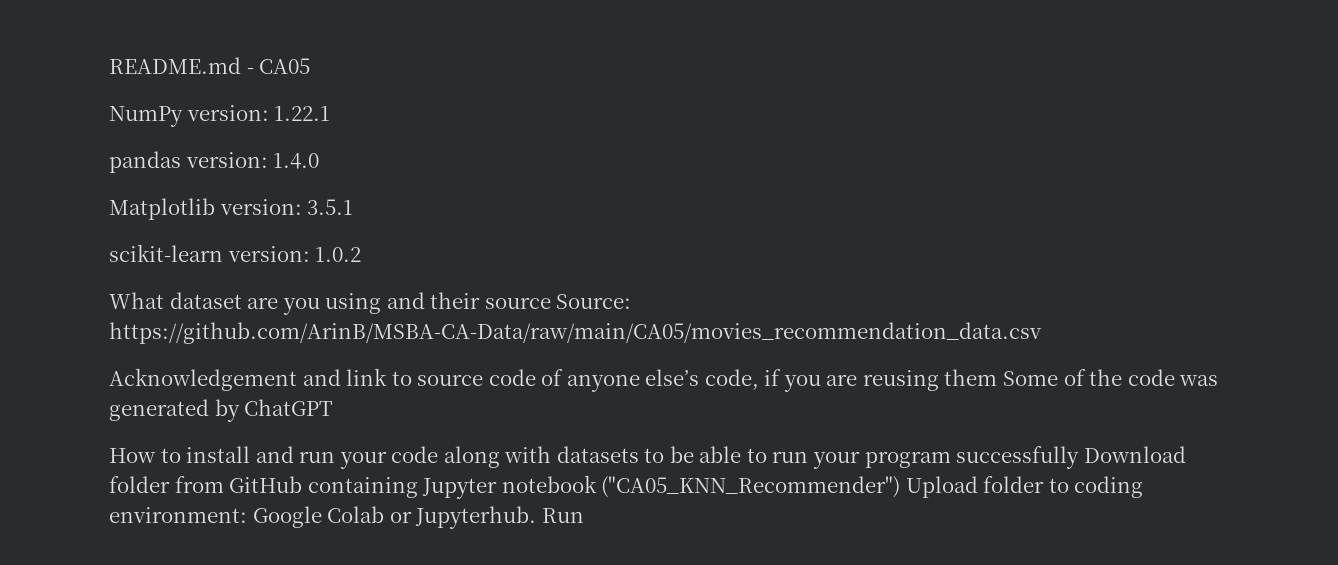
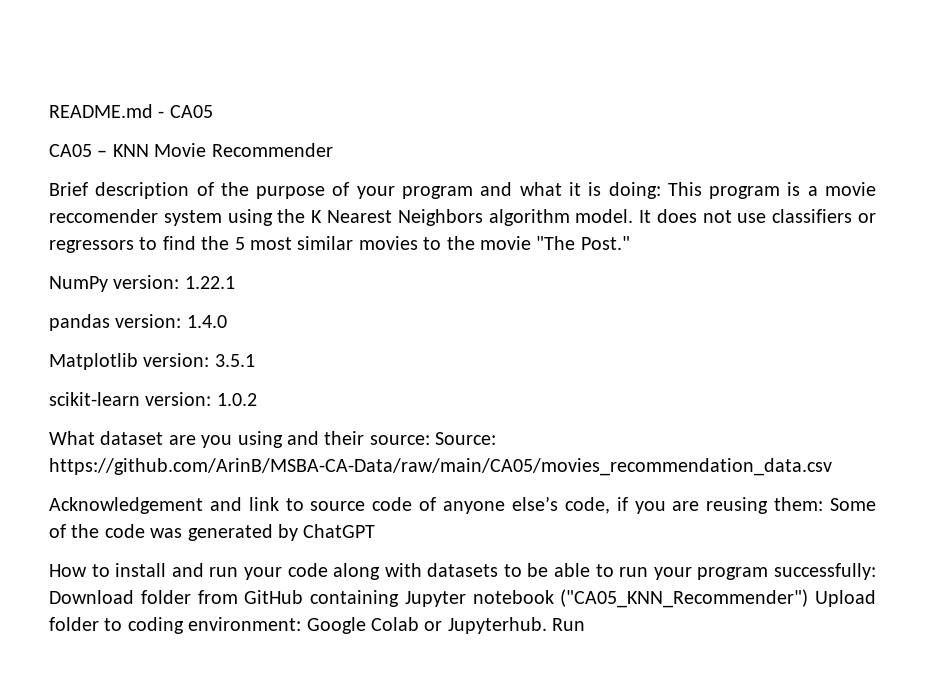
(311, 66) none -> [49,143,333,157] [49,182,876,199] [49,209,877,226] [49,236,630,253] // CA05 – KNN Movie Recommender // Brief description of the purpose of your program and what it is doing: This program is a movie reccomender system using the K Nearest Neighbors algorithm model. It does not use classifiers or regressors to find the 5 most similar movies to the movie "The Post."
[484,297,551,309] source -> [369,435,430,445] source:
[944,369,998,386] them -> [774,497,824,511] them:
[956,446,1080,469] successfully -> [774,563,877,580] successfully:

